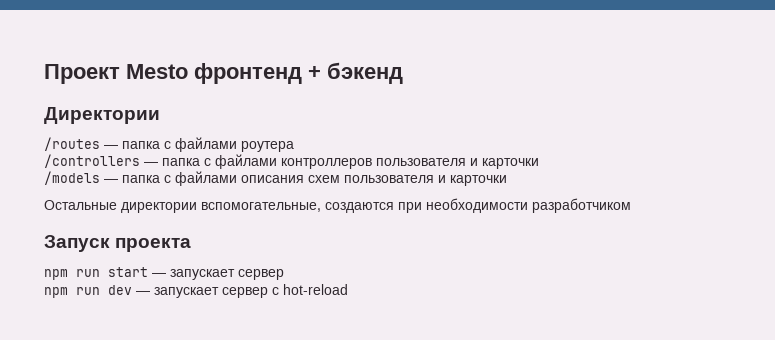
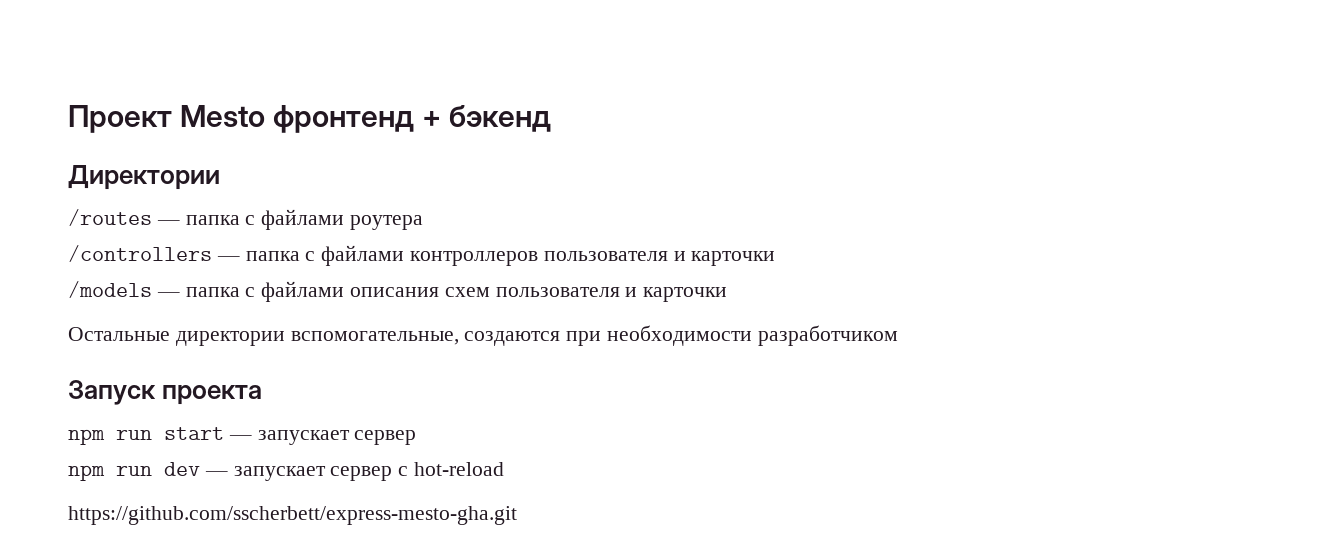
(348, 289) none -> [68,506,517,525] // https://github.com/sscherbett/express-mesto-gha.git

